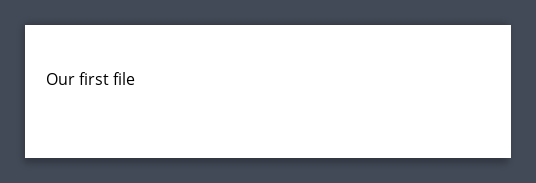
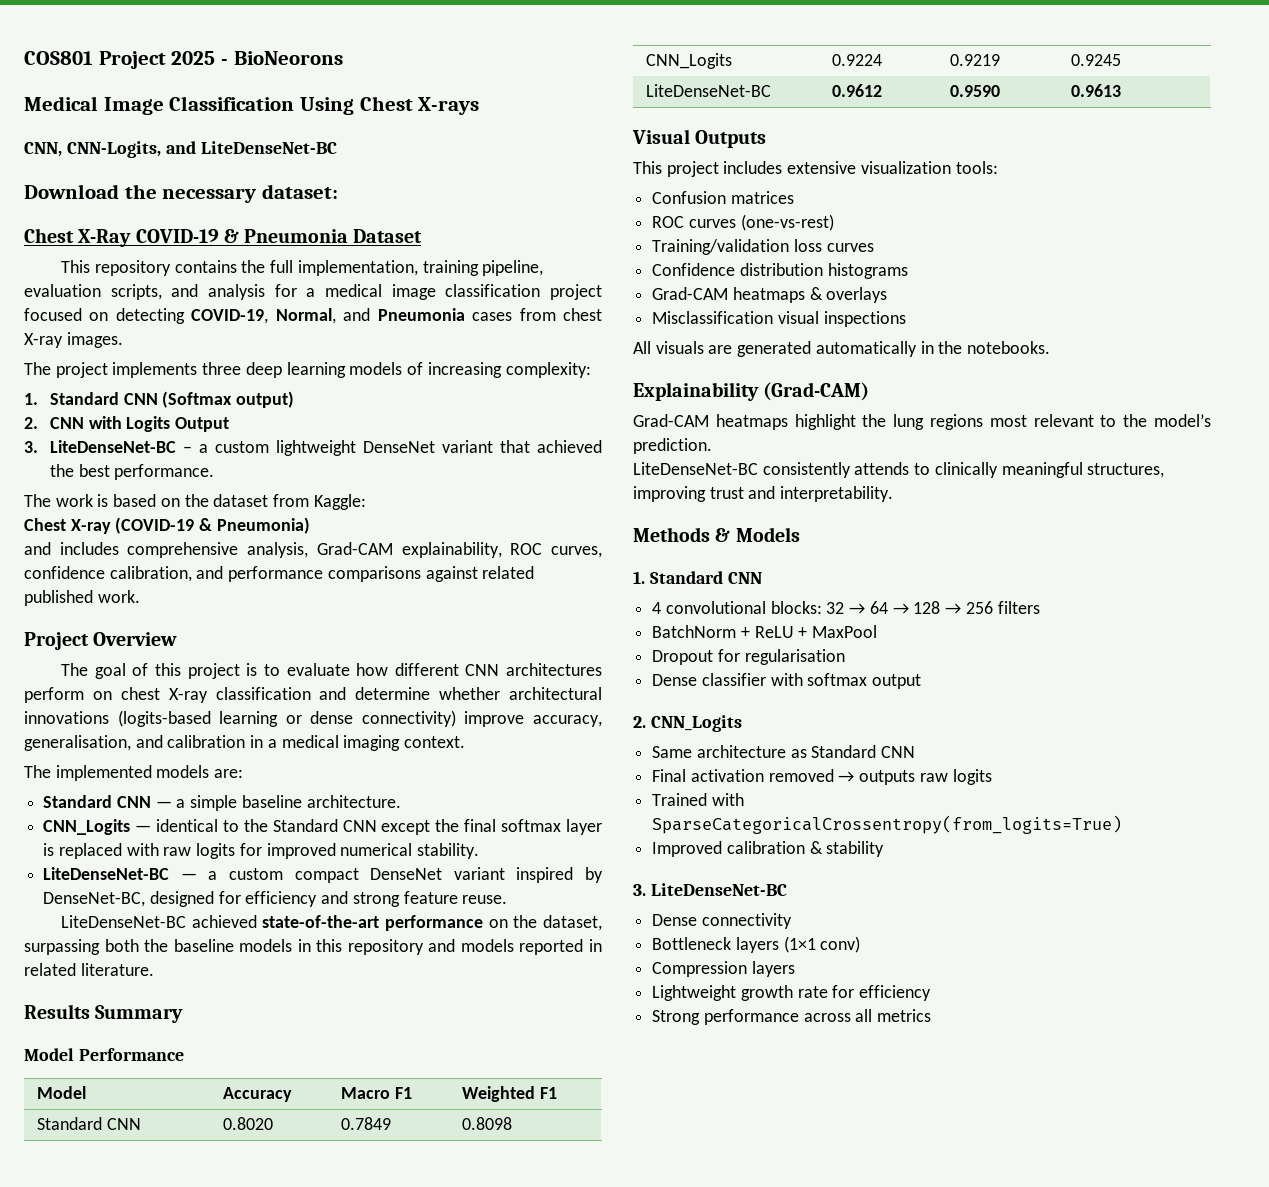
[46,72,136,85] Our first file -> [24,51,343,69] [24,96,480,115] [24,141,337,158] [24,184,339,203] [24,228,423,247] [61,260,544,276] [24,284,602,300] [24,308,603,324] [24,332,123,348] [24,362,591,378] [24,391,295,408] [24,416,230,432] [24,440,603,456] [49,464,215,480] [24,494,366,510] [24,517,310,534] [24,542,603,558] [24,566,535,582] [24,590,140,606] [24,632,178,650] [61,663,602,679] [24,687,602,703] [24,710,602,727] [24,735,466,751] [24,765,244,781] [43,795,401,811] [43,819,602,835] [43,843,480,859] [43,867,603,883] [43,891,508,907] [61,915,602,931] [24,939,602,955] [24,963,154,976] [24,1004,184,1023] [24,1048,184,1061] [37,1086,87,1099] [223,1087,293,1102] [341,1087,412,1099] [462,1086,557,1102] [37,1117,141,1130] [223,1117,274,1130] [341,1117,392,1130] [462,1117,513,1130] [646,53,733,69] [832,54,883,66] [950,54,1001,66] [1071,54,1122,66] [646,84,772,97] [832,84,883,97] [950,85,1001,97] [1071,84,1122,97] [632,129,767,148] [633,161,998,177] [652,191,794,204] [652,214,834,231] [652,239,874,255] [652,263,908,279] [652,287,888,303] [652,311,906,327] [633,341,1051,357] [633,382,870,401] [633,414,1211,430] [633,438,712,454] [633,462,1165,478] [633,486,894,502] [633,527,800,542] [633,571,762,584] [652,601,1040,614] [652,625,878,638] [652,649,845,665] [652,673,922,689] [633,715,742,732] [652,745,916,758] [652,769,992,785] [652,793,744,806] [652,815,1123,834] [652,841,885,857] [633,883,787,896] [652,913,792,929] [652,936,861,953] [652,961,795,977] [652,985,932,1001] [652,1009,932,1025] COS801 Project 2025 - BioNeorons // Medical Image Classification Using Chest X-rays // CNN, CNN-Logits, and LiteDenseNet-BC // Download the necessary dataset: // Chest X-Ray COVID-19 & Pneumonia Dataset // This repository contains the full implementation, training pipeline, evaluation scripts, and analysis for a medical image classification project focused on detecting COVID-19, Normal, and Pneumonia cases from chest X-ray images. // The project implements three deep learning models of increasing complexity: // 1. Standard CNN (Softmax output) // 2. CNN with Logits Output // 3. LiteDenseNet-BC – a custom lightweight DenseNet variant that achieved the best performance. // The work is based on the dataset from Kaggle: // Chest X-ray (COVID-19 & Pneumonia) // and includes comprehensive analysis, Grad-CAM explainability, ROC curves, confidence calibration, and performance comparisons against related published work. // Project Overview // The goal of this project is to evaluate how different CNN architectures perform on chest X-ray classification and determine whether architectural innovations (logits-based learning or dense connectivity) improve accuracy, generalisation, and calibration in a medical imaging context. // The implemented models are: // Standard CNN — a simple baseline architecture. // CNN_Logits — identical to the Standard CNN except the final softmax layer is replaced with raw logits for improved numerical stability. // LiteDenseNet-BC — a custom compact DenseNet variant inspired by DenseNet-BC, designed for efficiency and strong feature reuse. // LiteDenseNet-BC achieved state-of-the-art performance on the dataset, surpassing both the baseline models in this repository and models reported in related literature. // Results Summary // Model Performance // Model | Accuracy | Macro F1 | Weighted F1 // Standard CNN | 0.8020 | 0.7849 | 0.8098 // CNN_Logits | 0.9224 | 0.9219 | 0.9245 // LiteDenseNet-BC | 0.9612 | 0.9590 | 0.9613 // Visual Outputs // This project includes extensive visualization tools: // Confusion matrices // ROC curves (one-vs-rest) // Training/validation loss curves // Confidence distribution histograms // Grad-CAM heatmaps & overlays // Misclassification visual inspections // All visuals are generated automatically in the notebooks. // Explainability (Grad-CAM) // Grad-CAM heatmaps highlight the lung regions most relevant to the model’s prediction. // LiteDenseNet-BC consistently attends to clinically meaningful structures, improving trust and interpretability. // Methods & Models // 1. Standard CNN // 4 convolutional blocks: 32 → 64 → 128 → 256 filters // BatchNorm + ReLU + MaxPool // Dropout for regularisation // Dense classifier with softmax output // 2. CNN_Logits // Same architecture as Standard CNN // Final activation removed → outputs raw logits // Trained with SparseCategoricalCrossentropy(from_logits=True) // Improved calibration & stability // 3. LiteDenseNet-BC // Dense connectivity // Bottleneck layers (1×1 conv) // Compression layers // Lightweight growth rate for efficiency // Strong performance across all metrics

